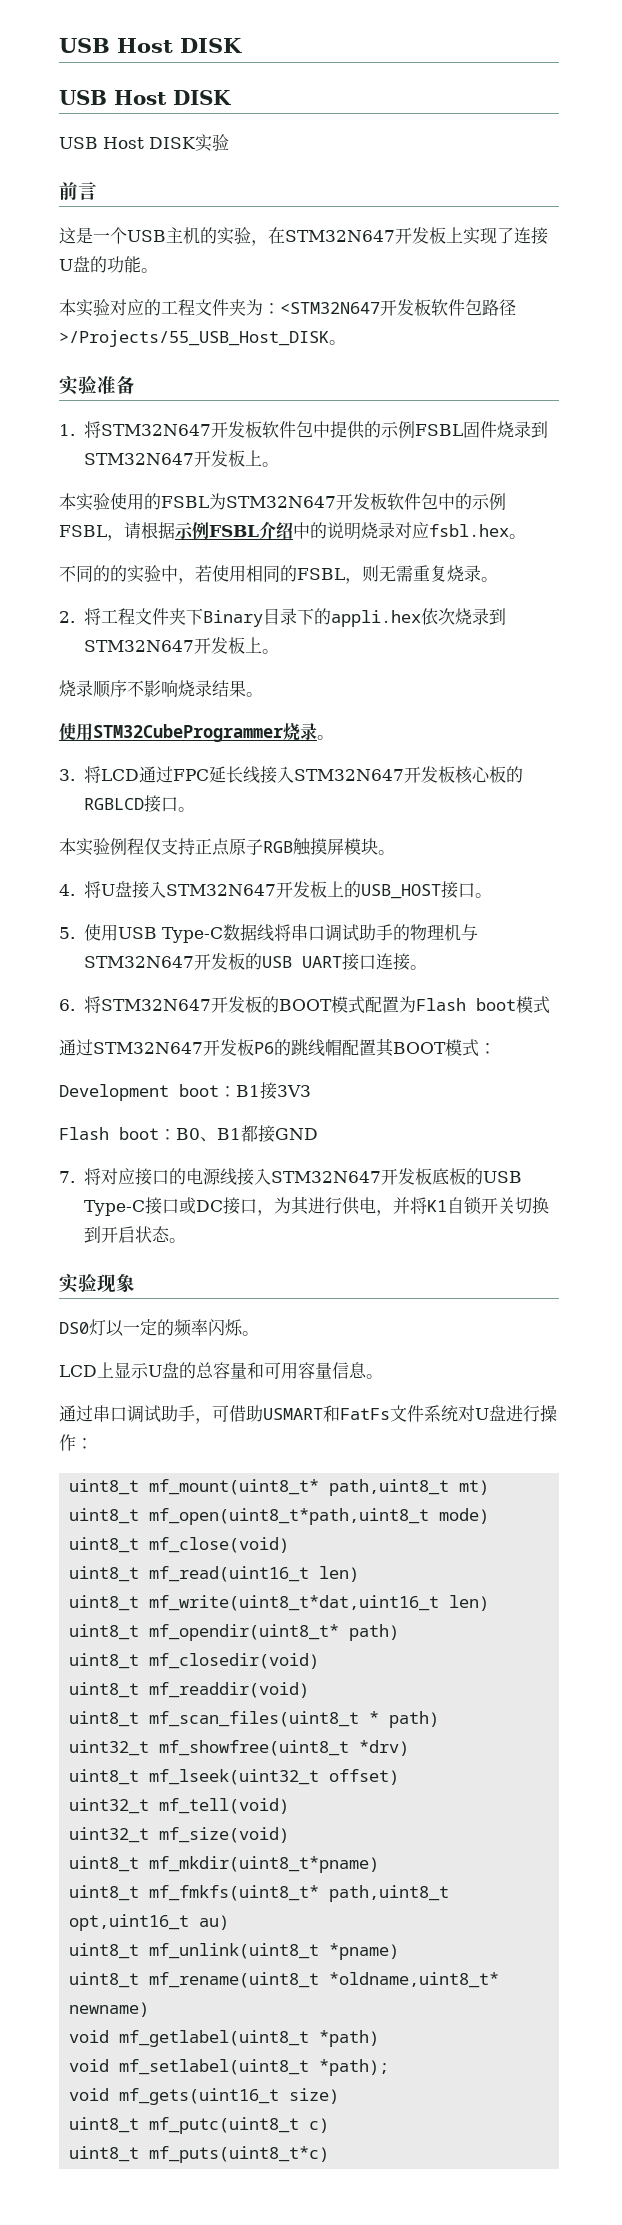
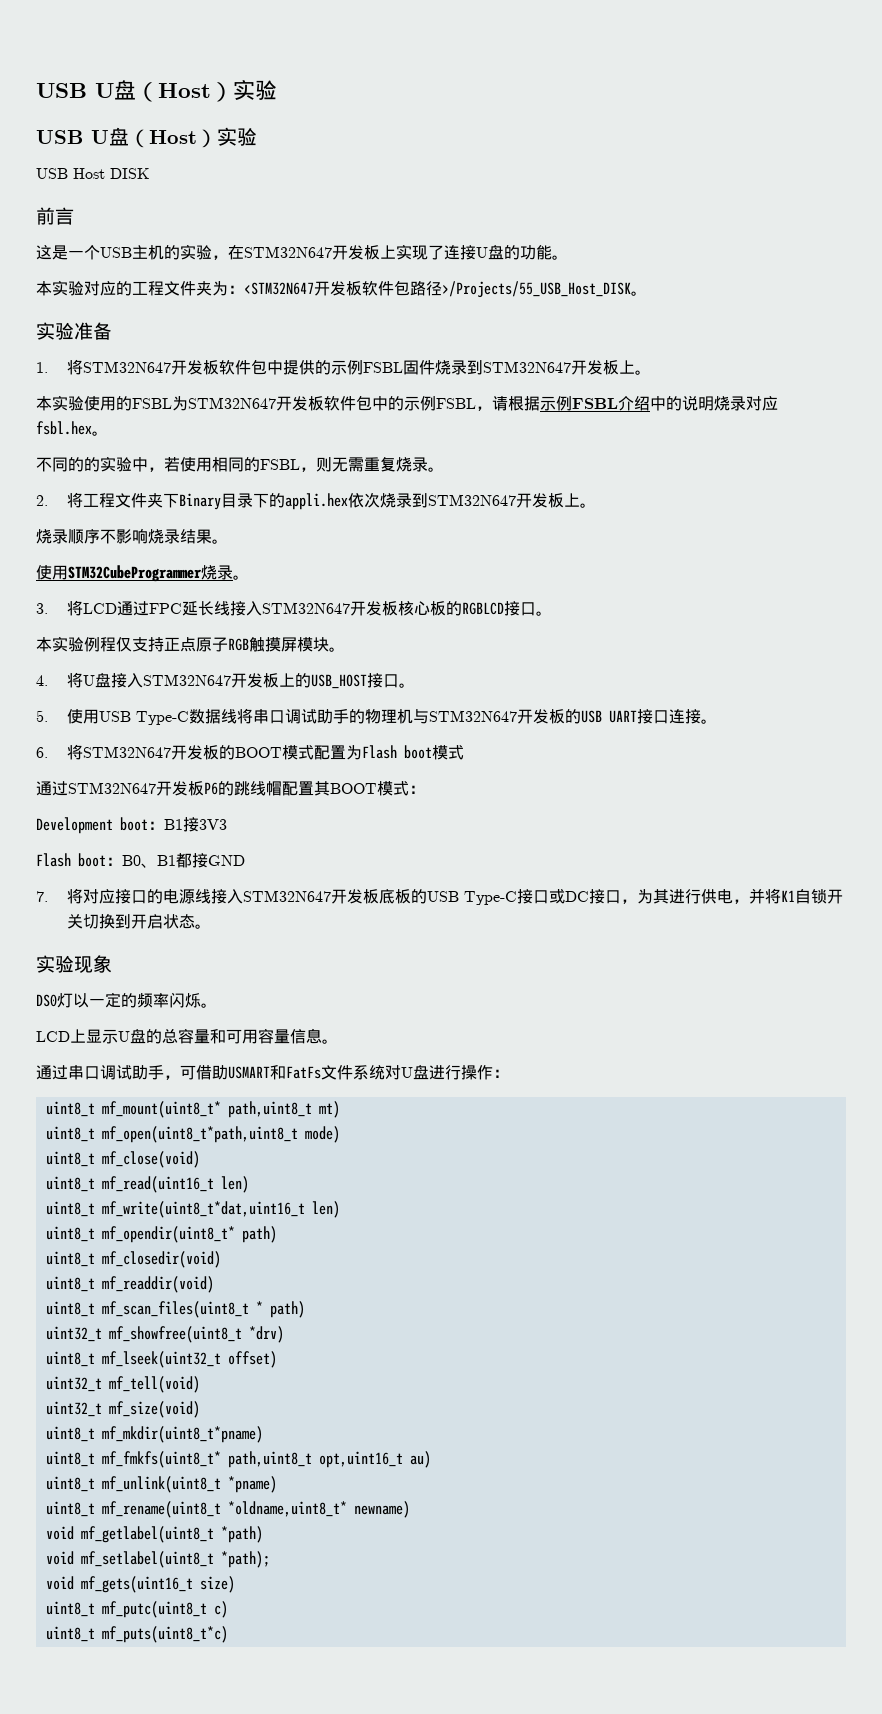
[59,38,242,53] [59,90,231,105] [59,134,229,152] USB Host DISK // USB Host DISK // USB Host DISK实验 -> [36,80,277,102] [36,127,257,148] [36,168,149,179] USB U盘（Host）实验 // USB U盘（Host）实验 // USB Host DISK

